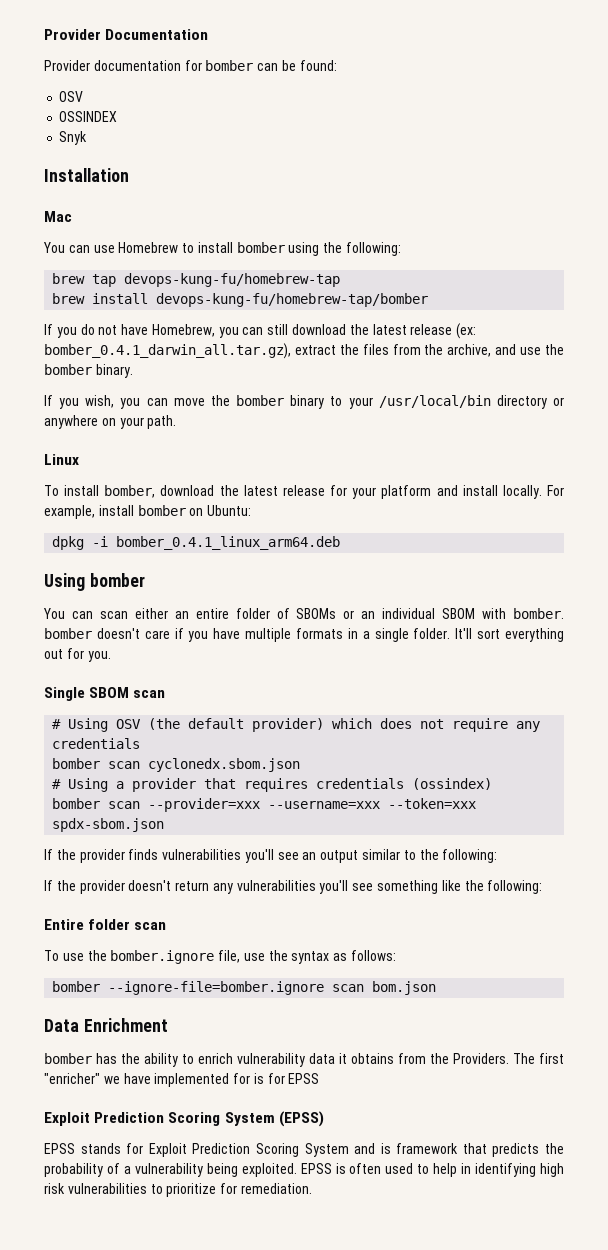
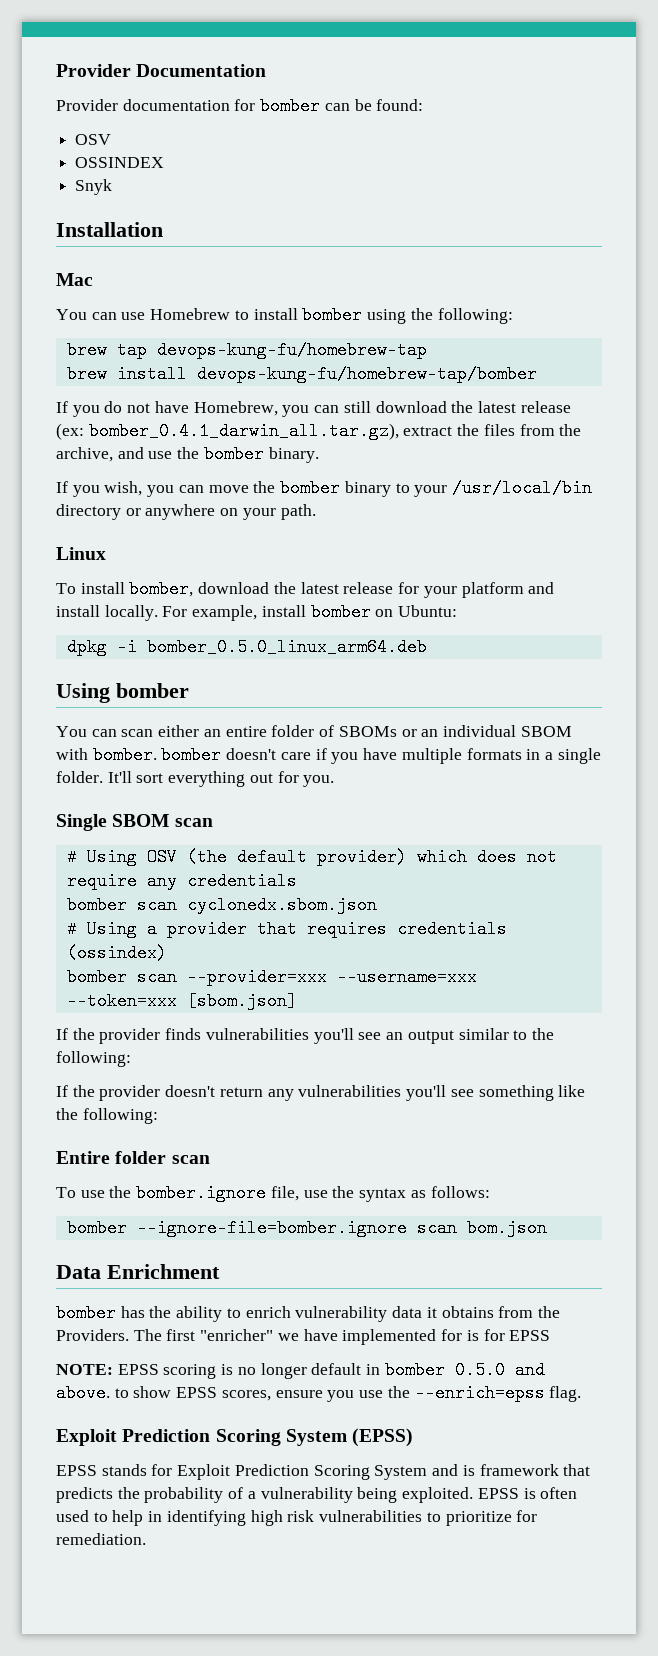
[116,536,341,550] bomber_0.4.1_linux_arm64.deb -> [146,638,427,656] bomber_0.5.0_linux_arm64.deb
[52,818,165,832] spdx-sbom.json -> [186,992,297,1010] [sbom.json]
(320, 1078) none -> [56,1361,545,1379] [56,1384,582,1402] // NOTE: EPSS scoring is no longer default in bomber 0.5.0 and above. to show EPSS scores, ensure you use the --enrich=epss flag.

